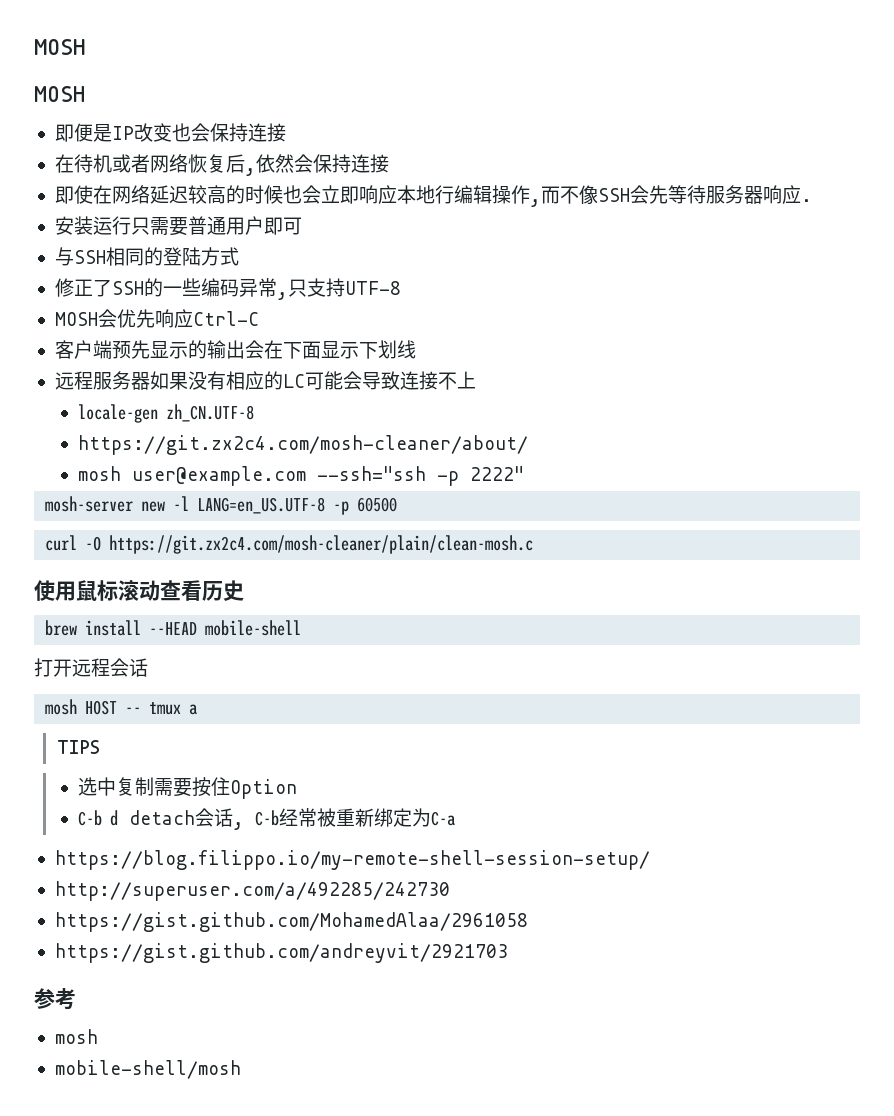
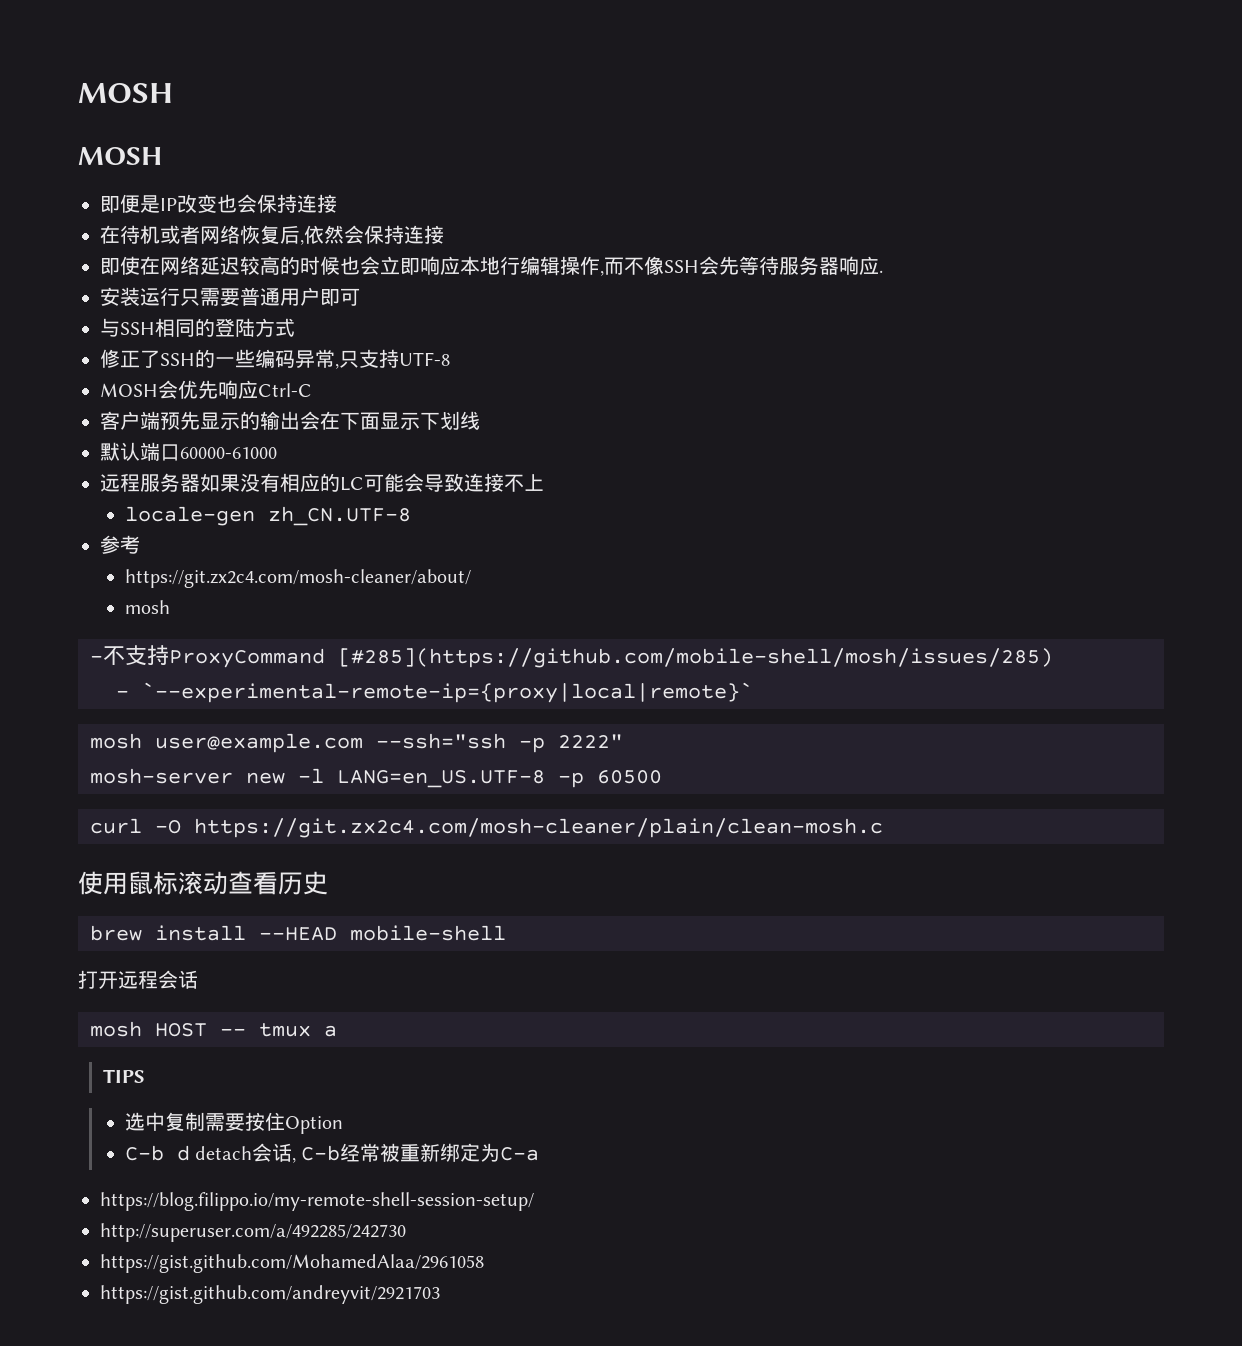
(416, 349) none -> [100,442,277,461] // 默认端口60000-61000
(254, 413) none -> [100,535,140,554] // 参考
(121, 473) none -> [90,645,1053,668] [116,682,753,703] [90,733,142,749] // -不支持ProxyCommand [#285](https://github.com/mobile-shell/mosh/issues/285) // - `--experimental-remote-ip={proxy|local|remote}` // mosh
[34,988,76,1010] [54,1029,98,1044] [54,1060,241,1079] // 参考 // mosh // mobile-shell/mosh -> (440, 1294) none

